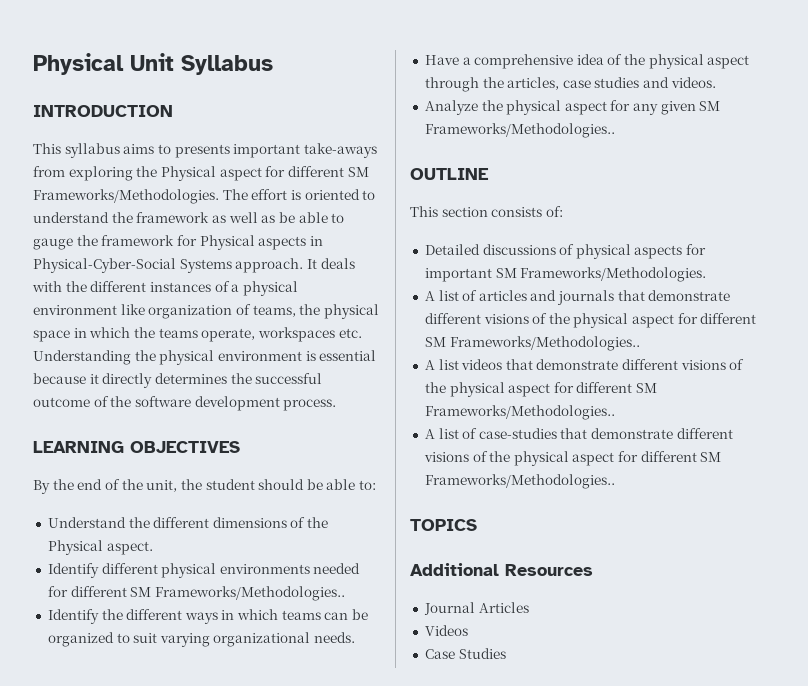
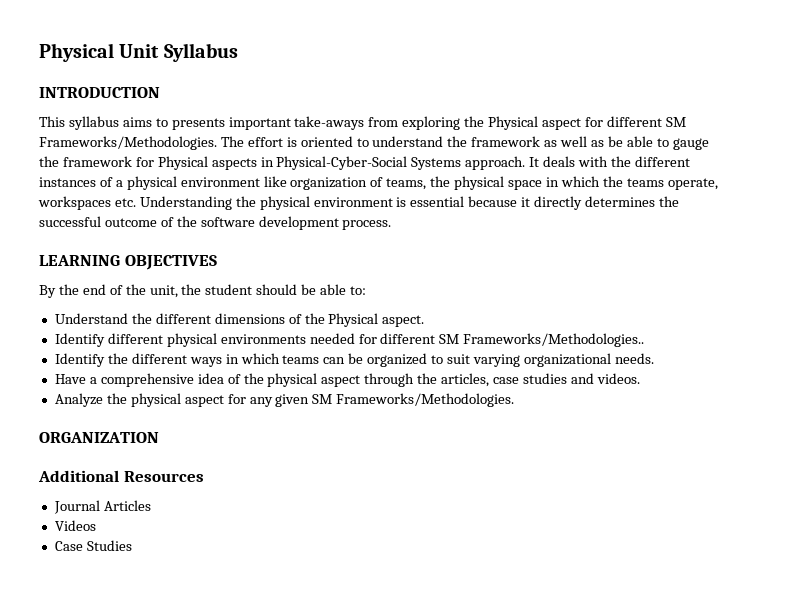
[424,123,615,138] [410,168,489,180] [410,206,563,217] [424,244,707,259] [424,267,707,282] [424,290,731,305] [424,313,757,328] [424,336,640,351] [424,359,745,370] [424,382,658,397] [424,405,615,420] [424,428,733,439] [423,451,722,466] [424,474,615,489] [410,519,477,531] Frameworks/Methodologies.. // OUTLINE // This section consists of: // Detailed discussions of physical aspects for important SM Frameworks/Methodologies. // A list of articles and journals that demonstrate different visions of the physical aspect for different SM Frameworks/Methodologies.. // A list videos that demonstrate different visions of the physical aspect for different SM Frameworks/Methodologies.. // A list of case-studies that demonstrate different visions of the physical aspect for different SM Frameworks/Methodologies.. // TOPICS -> [336,393,515,407] [39,432,159,443] Frameworks/Methodologies. // ORGANIZATION

